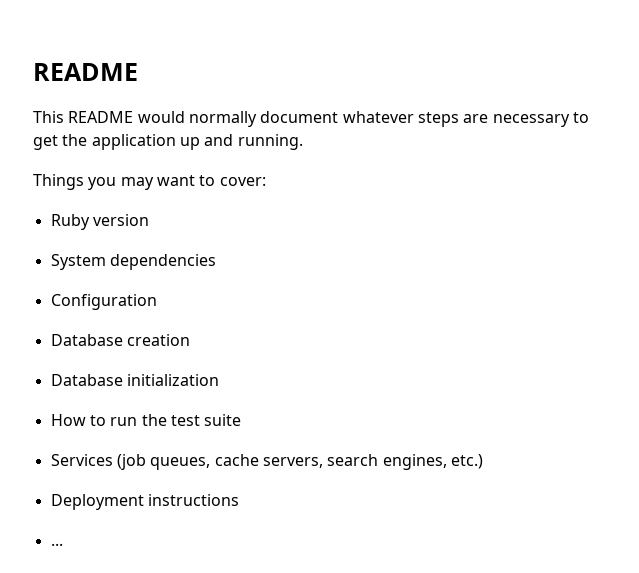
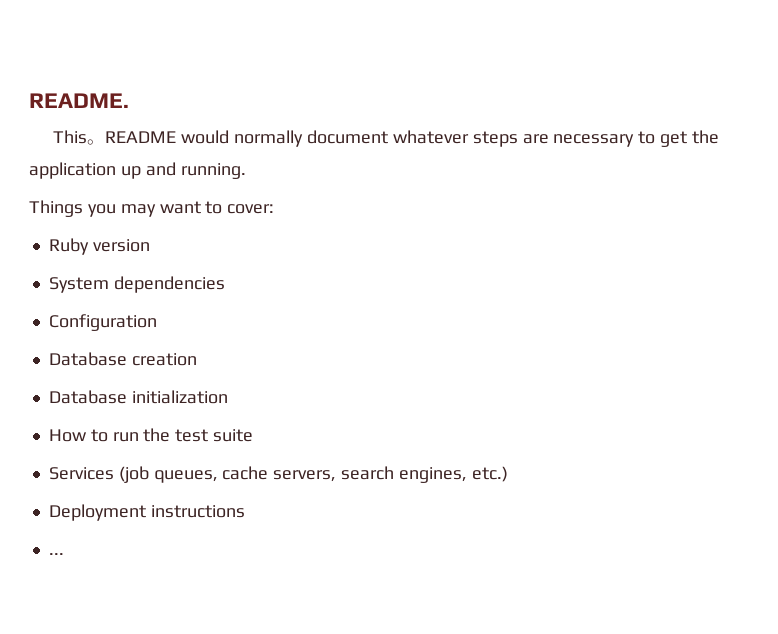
[33,63,138,81] README -> [29,93,129,108] README.
(64, 117) none -> [87,139,106,145] 。

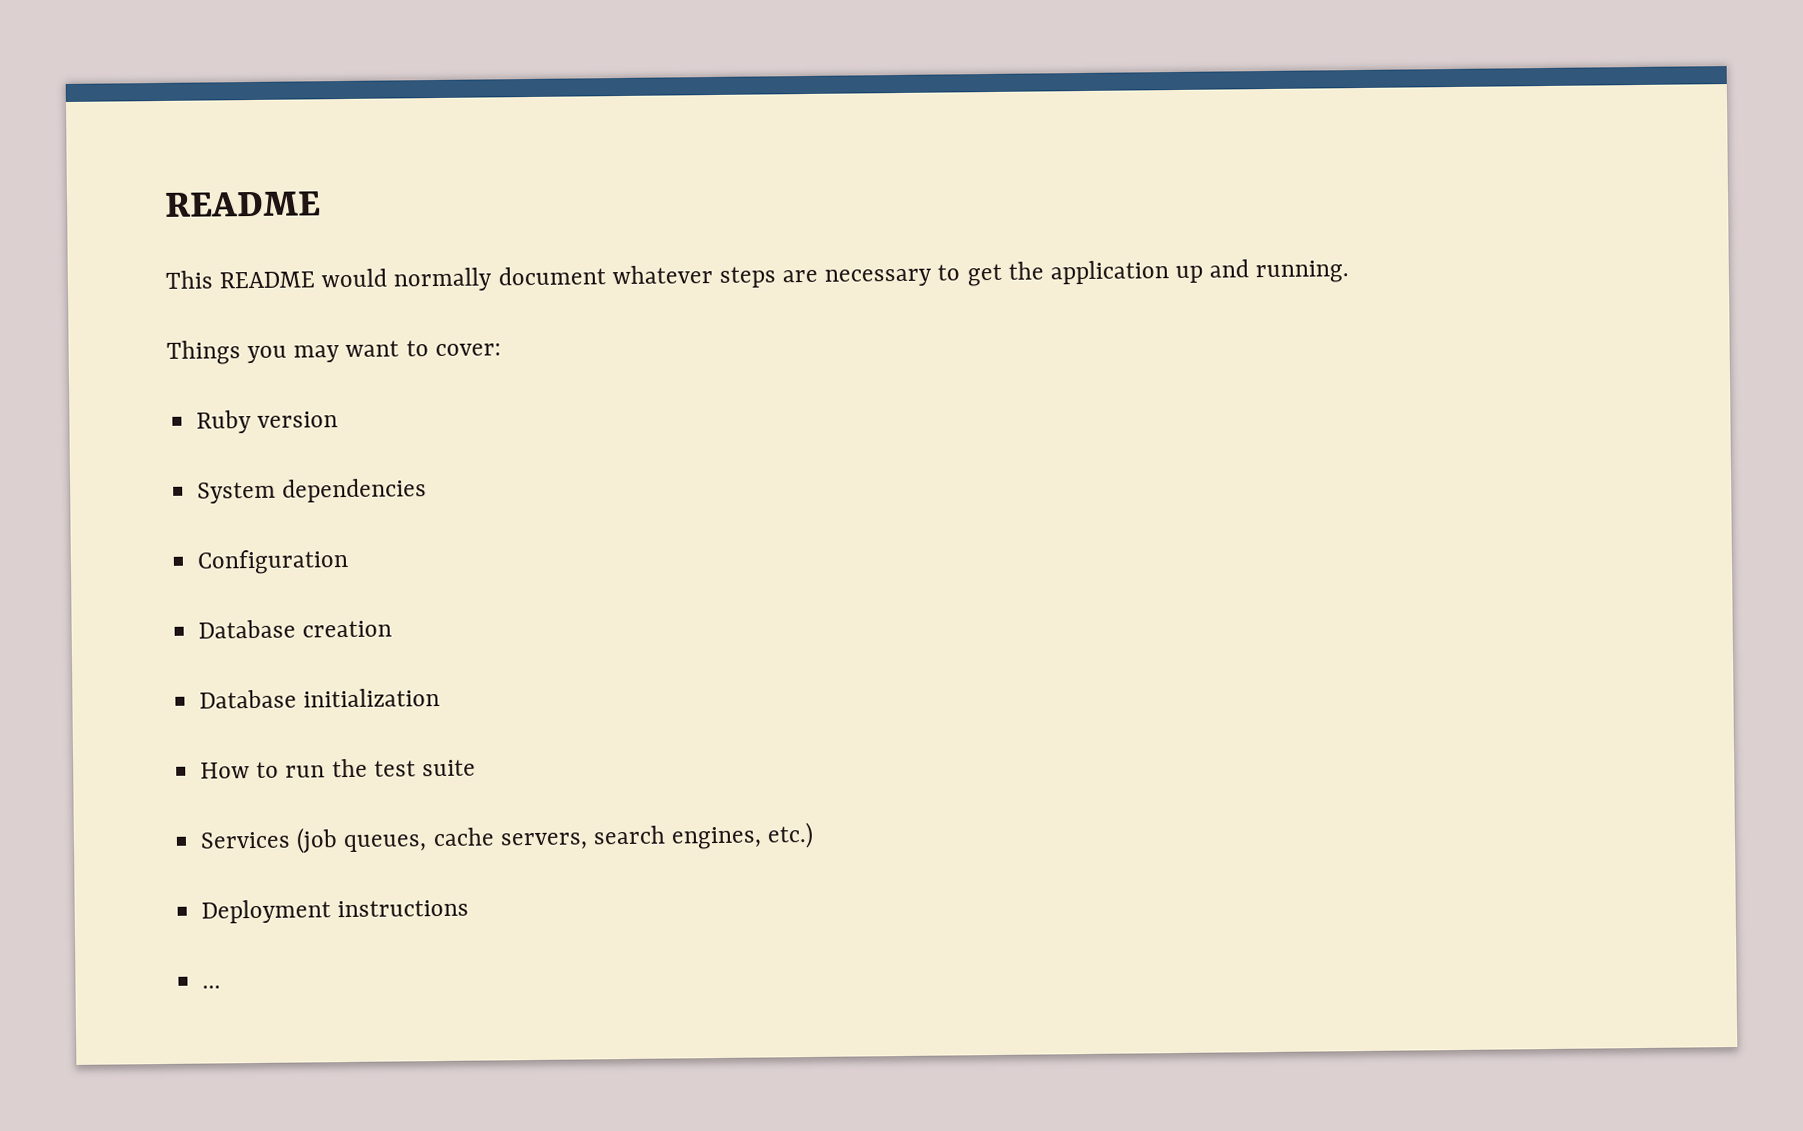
[29,93,129,108] README. -> [164,191,321,217] README
[87,139,106,145] 。 -> (213, 279) none

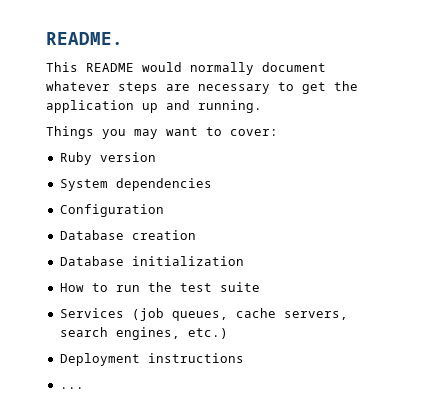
[164,191,321,217] README -> [46,32,123,45] README.

